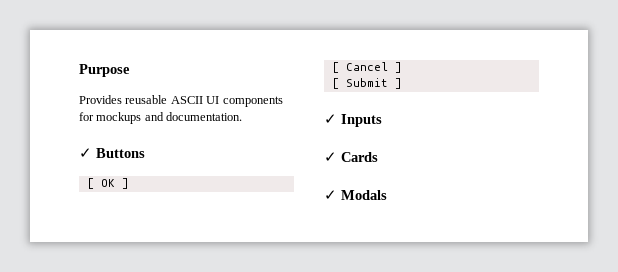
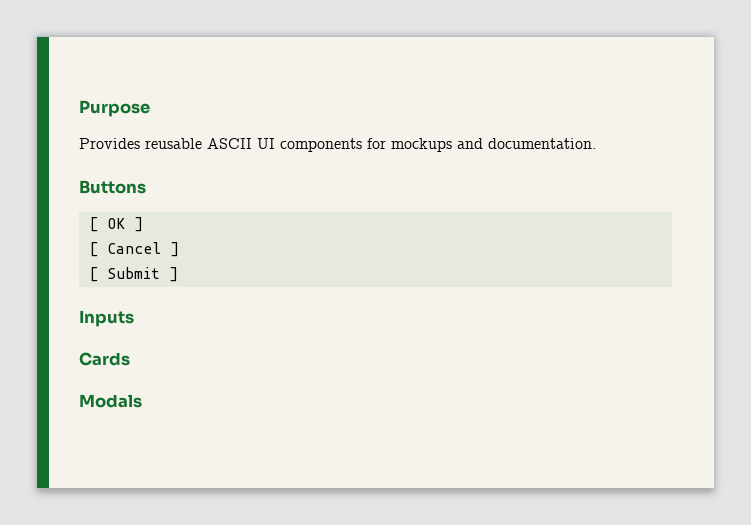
[79,148,92,158] ✓ -> (596, 143) none
[324,114,337,124] ✓ -> (178, 274) none
[324,152,337,162] ✓ -> (134, 318) none
[324,190,337,200] ✓ -> (130, 359) none

